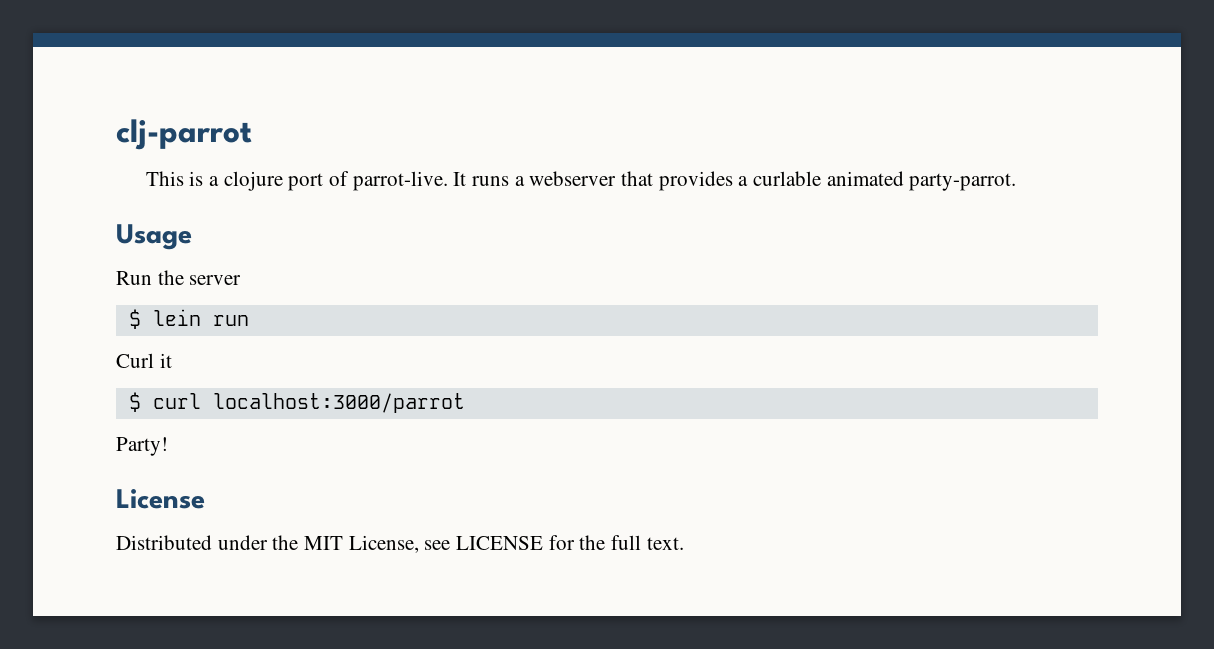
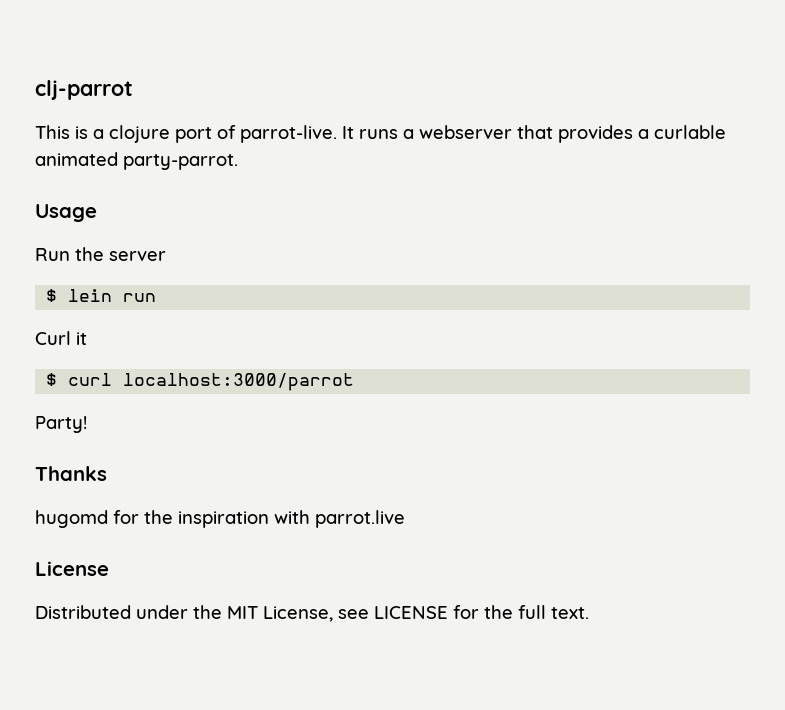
(168, 446) none -> [35,466,107,481] [35,510,405,528] // Thanks // hugomd for the inspiration with parrot.live

